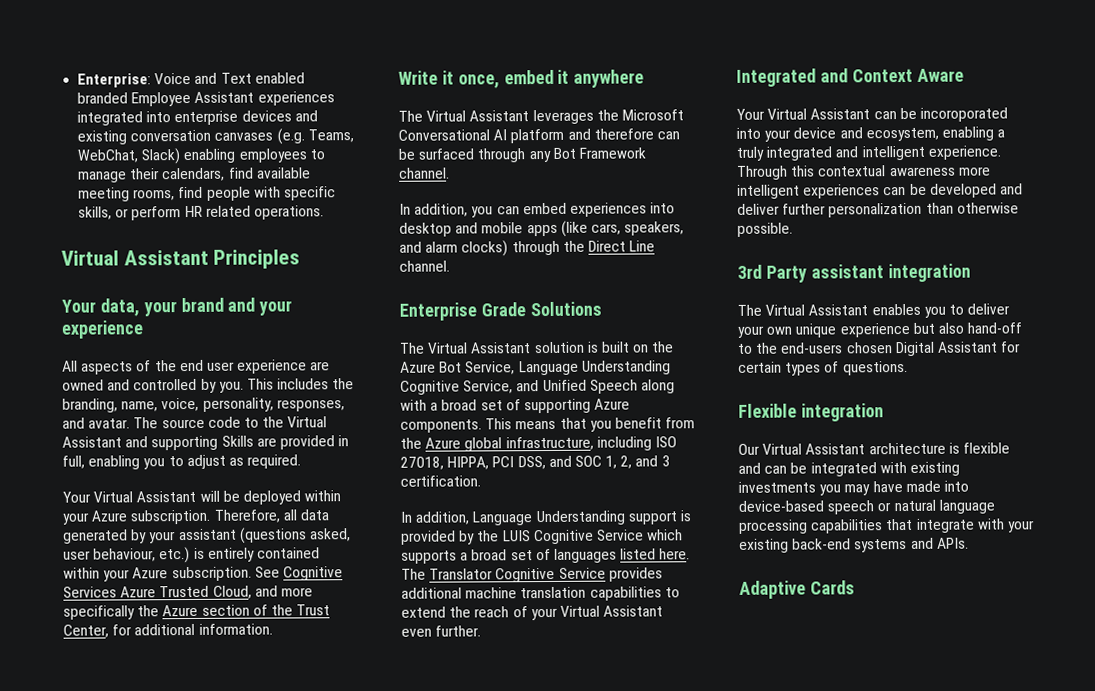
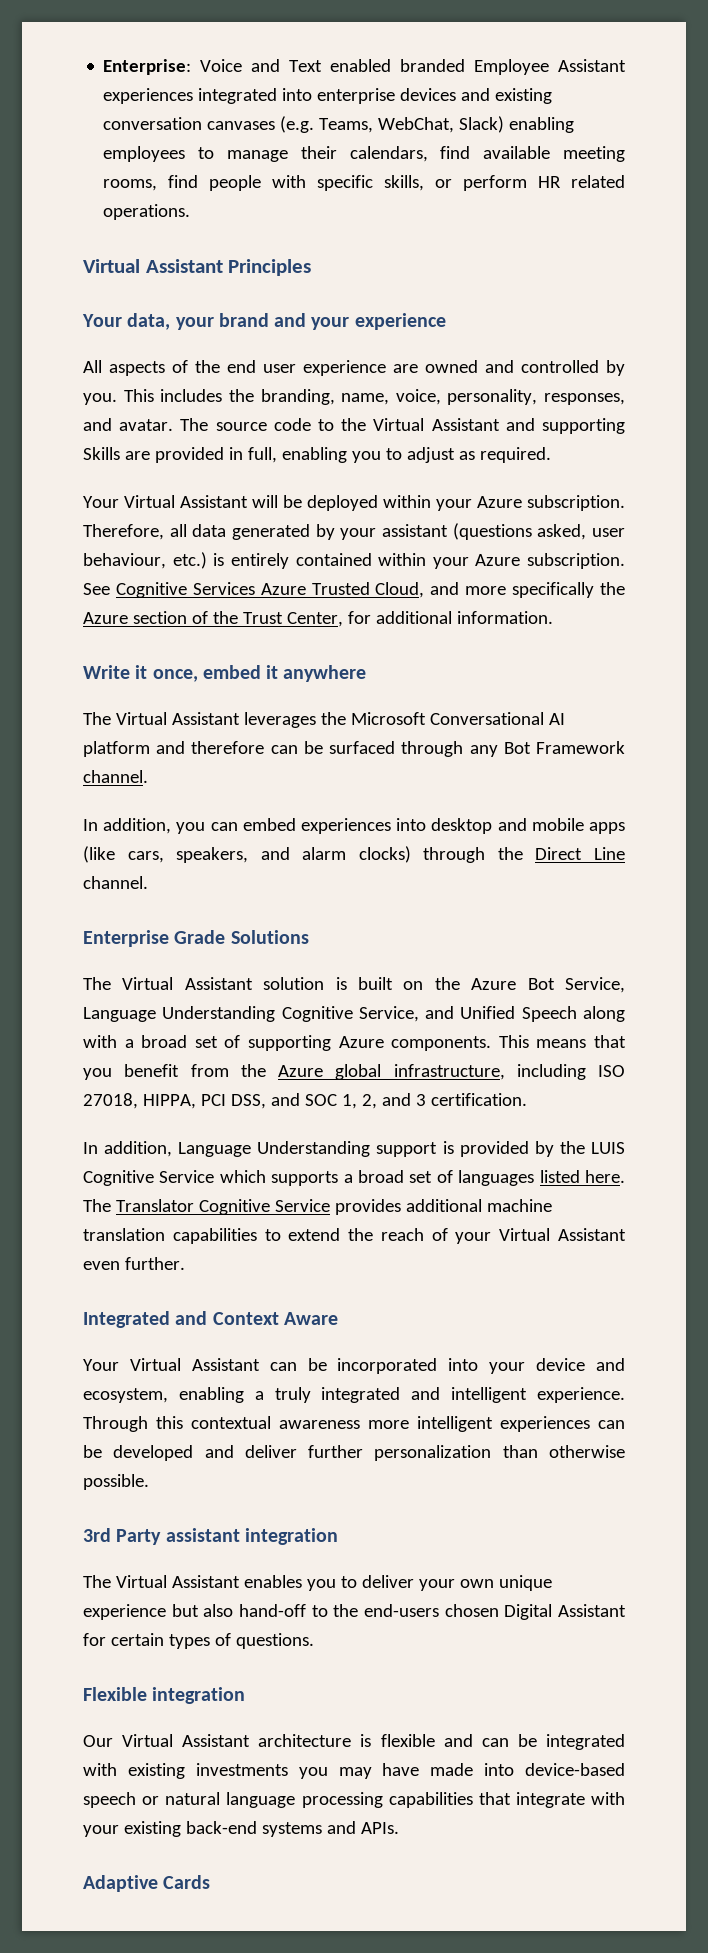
[919,107,1008,122] incoroporated -> [337,1358,438,1374] incorporated

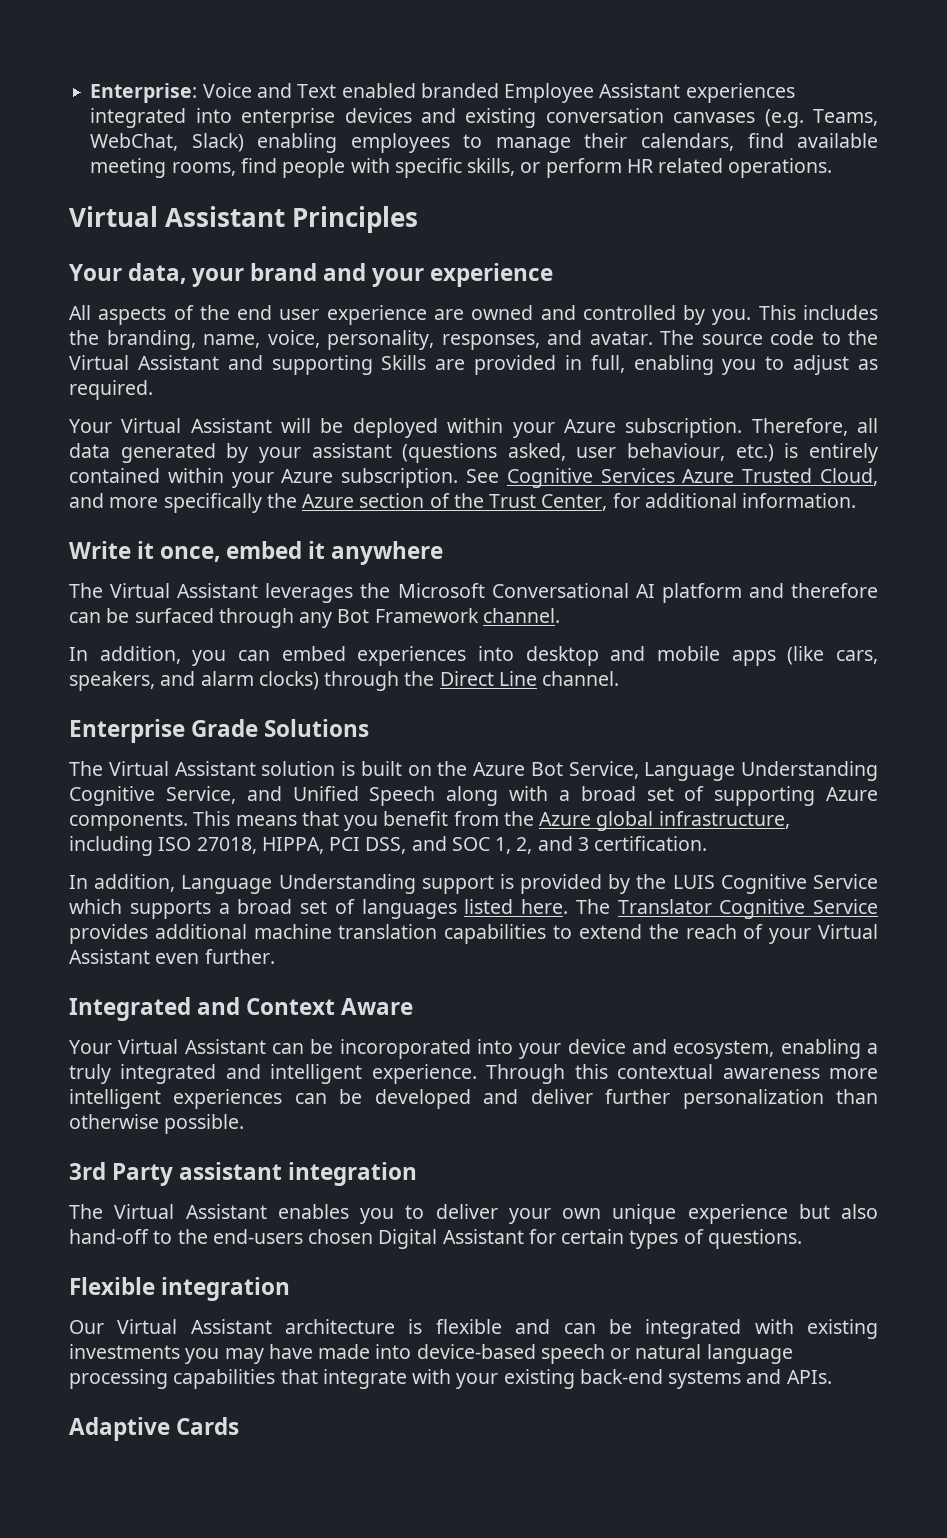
[337,1358,438,1374] incorporated -> [339,1039,471,1059] incoroporated

